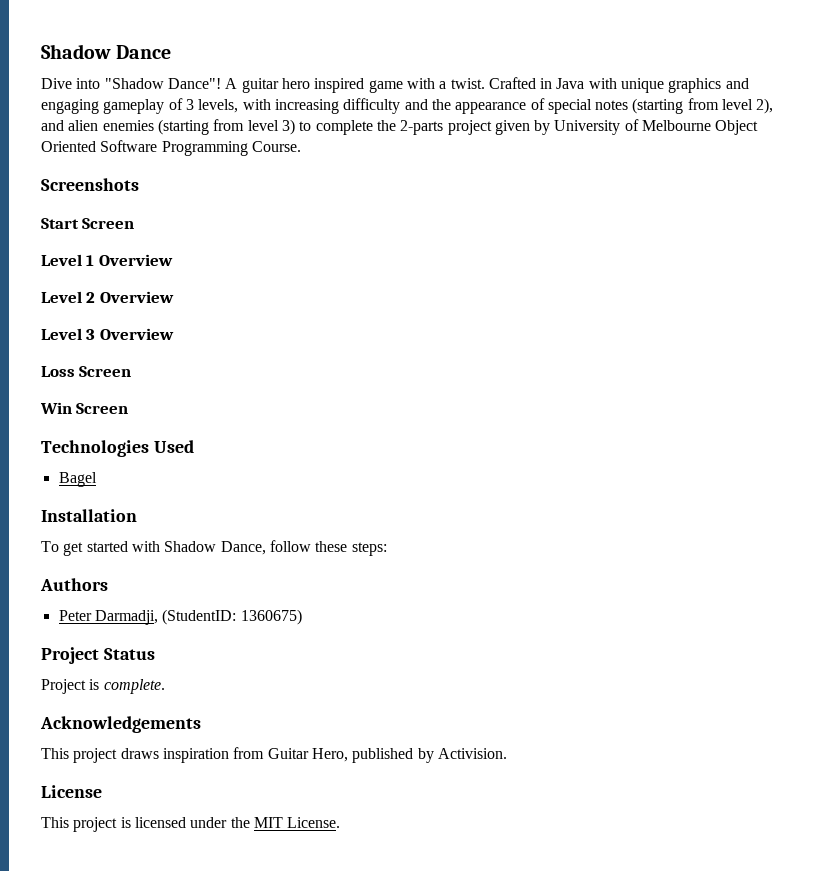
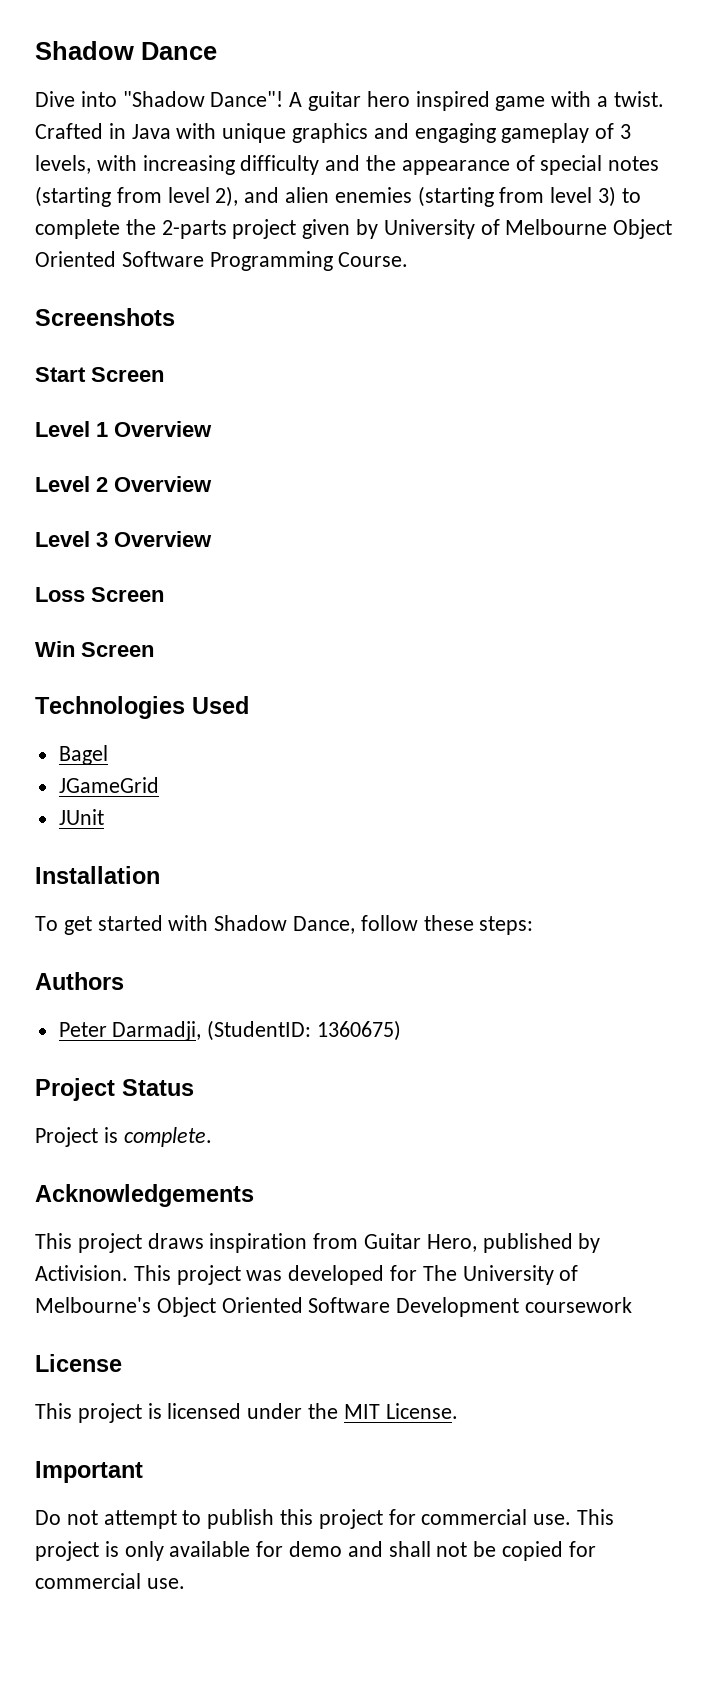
(97, 479) none -> [58,777,159,793] [58,809,104,825] // JGameGrid // JUnit
(507, 753) none -> [133,1265,579,1285] [35,1297,633,1317] This project was developed for The University of Melbourne's Object Oriented Software Development coursework
(341, 822) none -> [35,1461,143,1483] [35,1509,615,1529] [35,1541,596,1561] [35,1573,185,1589] // Important // Do not attempt to publish this project for commercial use. This project is only available for demo and shall not be copied for commercial use.

